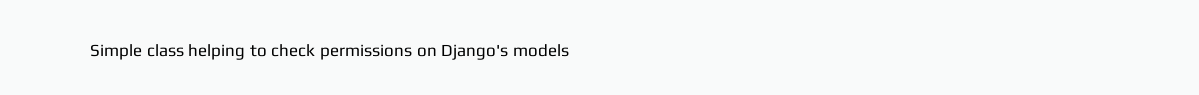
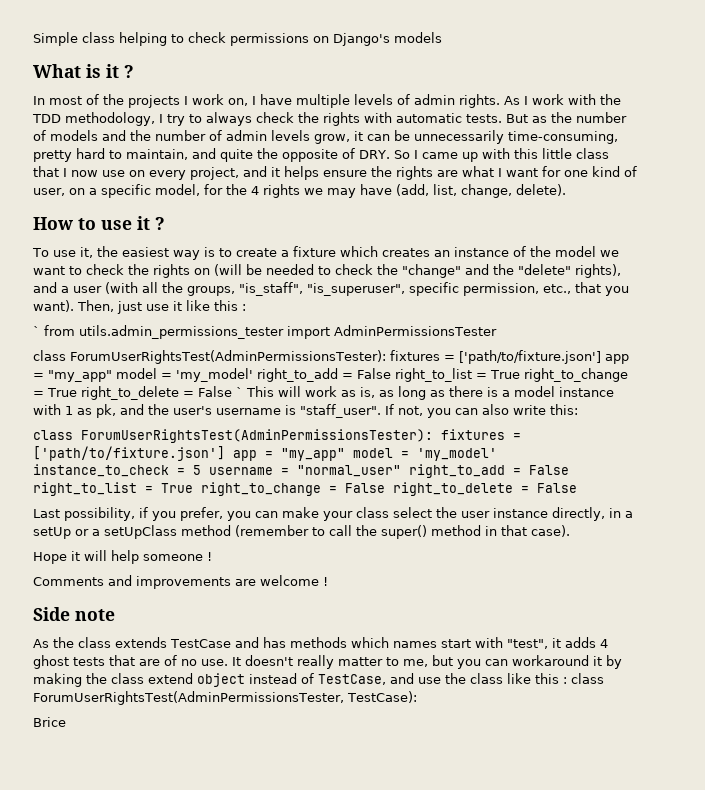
(569, 50) none -> [33,64,134,78] [33,94,621,108] [32,112,627,126] [33,130,618,144] [33,148,609,162] [33,166,637,180] [33,184,566,198] [33,216,165,230] [32,246,619,260] [33,264,621,278] [33,282,629,296] [33,300,246,314] [33,325,497,339] [33,350,629,364] [33,368,628,382] [33,386,614,400] [33,404,578,418] [33,429,521,443] [33,446,497,461] [33,464,569,478] [33,482,577,496] [33,507,633,521] [33,525,570,539] [33,550,212,564] [33,575,328,589] [33,607,115,621] [33,637,608,649] [33,655,622,669] [33,673,604,687] [33,691,417,705] [33,717,66,727] // What is it ? // In most of the projects I work on, I have multiple levels of admin rights. As I work with the TDD methodology, I try to always check the rights with automatic tests. But as the number of models and the number of admin levels grow, it can be unnecessarily time-consuming, pretty hard to maintain, and quite the opposite of DRY. So I came up with this little class that I now use on every project, and it helps ensure the rights are what I want for one kind of user, on a specific model, for the 4 rights we may have (add, list, change, delete). // How to use it ? // To use it, the easiest way is to create a fixture which creates an instance of the model we want to check the rights on (will be needed to check the "change" and the "delete" rights), and a user (with all the groups, "is_staff", "is_superuser", specific permission, etc., that you want). Then, just use it like this : // ` from utils.admin_permissions_tester import AdminPermissionsTester // class ForumUserRightsTest(AdminPermissionsTester): fixtures = ['path/to/fixture.json'] app = "my_app" model = 'my_model' right_to_add = False right_to_list = True right_to_change = True right_to_delete = False ` This will work as is, as long as there is a model instance with 1 as pk, and the user's username is "staff_user". If not, you can also write this: // class ForumUserRightsTest(AdminPermissionsTester): fixtures = ['path/to/fixture.json'] app = "my_app" model = 'my_model' instance_to_check = 5 username = "normal_user" right_to_add = False right_to_list = True right_to_change = False right_to_delete = False // Last possibility, if you prefer, you can make your class select the user instance directly, in a setUp or a setUpClass method (remember to call the super() method in that case). // Hope it will help someone ! // Comments and improvements are welcome ! // Side note // As the class extends TestCase and has methods which names start with "test", it adds 4 ghost tests that are of no use. It doesn't really matter to me, but you can workaround it by making the class extend object instead of TestCase, and use the class like this : class ForumUserRightsTest(AdminPermissionsTester, TestCase): // Brice

